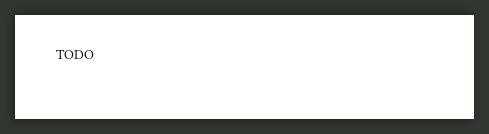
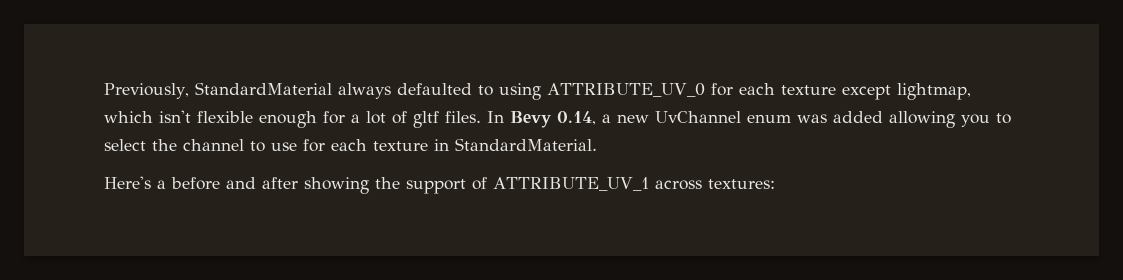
[56,49,94,59] TODO -> [104,82,971,100] [104,110,1011,128] [104,138,597,152] [104,176,775,194] Previously, StandardMaterial always defaulted to using ATTRIBUTE_UV_0 for each texture except lightmap, which isn't flexible enough for a lot of gltf files. In Bevy 0.14, a new UvChannel enum was added allowing you to select the channel to use for each texture in StandardMaterial. // Here's a before and after showing the support of ATTRIBUTE_UV_1 across textures:

